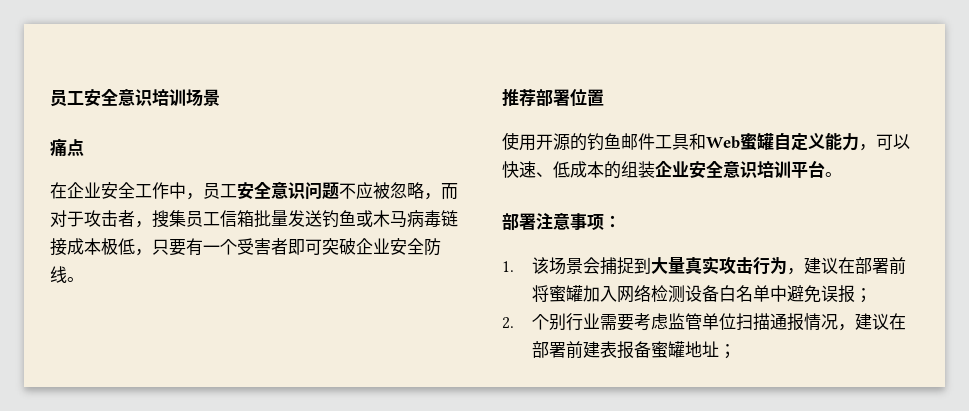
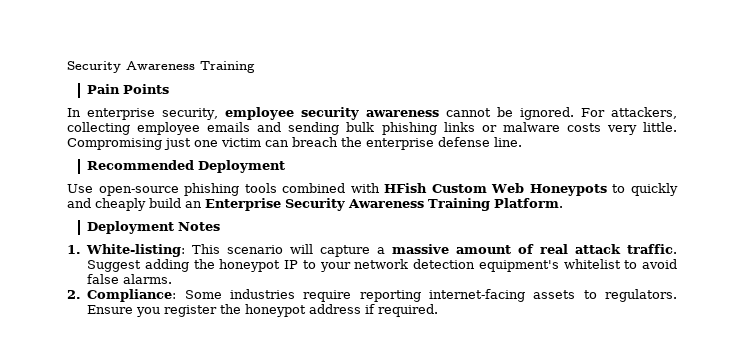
[50,89,220,107] [50,138,84,157] [50,182,458,200] [50,210,458,228] [50,238,441,256] [50,266,84,283] [502,89,604,107] [502,132,910,151] [502,160,842,179] [502,213,621,231] [502,256,906,275] [531,285,872,303] [502,313,906,331] [531,341,736,359] 员工安全意识培训场景 // 痛点 // 在企业安全工作中，员工安全意识问题不应被忽略，而对于攻击者，搜集员工信箱批量发送钓鱼或木马病毒链接成本极低，只要有一个受害者即可突破企业安全防线。 // 推荐部署位置 // 使用开源的钓鱼邮件工具和Web蜜罐自定义能力，可以快速、低成本的组装企业安全意识培训平台。 // 部署注意事项： // 1.该场景会捕捉到大量真实攻击行为，建议在部署前将蜜罐加入网络检测设备白名单中避免误报； // 2.个别行业需要考虑监管单位扫描通报情况，建议在部署前建表报备蜜罐地址； -> [67,61,255,73] [87,84,170,94] [67,107,677,120] [67,122,677,135] [67,137,522,150] [87,160,286,173] [67,183,678,196] [67,198,563,211] [87,221,221,234] [67,244,678,257] [87,259,677,272] [87,274,173,284] [67,289,677,302] [87,304,439,317] Security Awareness Training // Pain Points // In enterprise security, employee security awareness cannot be ignored. For attackers, collecting employee emails and sending bulk phishing links or malware costs very little. Compromising just one victim can breach the enterprise defense line. // Recommended Deployment // Use open-source phishing tools combined with HFish Custom Web Honeypots to quickly and cheaply build an Enterprise Security Awareness Training Platform. // Deployment Notes // 1. White-listing: This scenario will capture a massive amount of real attack traffic. Suggest adding the honeypot IP to your network detection equipment's whitelist to avoid false alarms. // 2. Compliance: Some industries require reporting internet-facing assets to regulators. Ensure you register the honeypot address if required.

